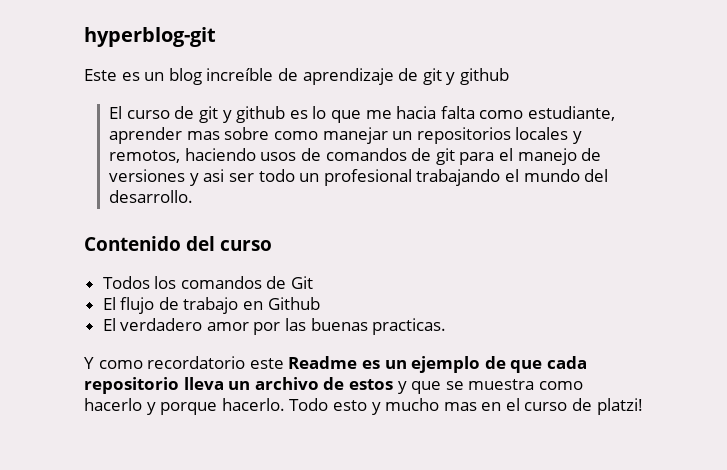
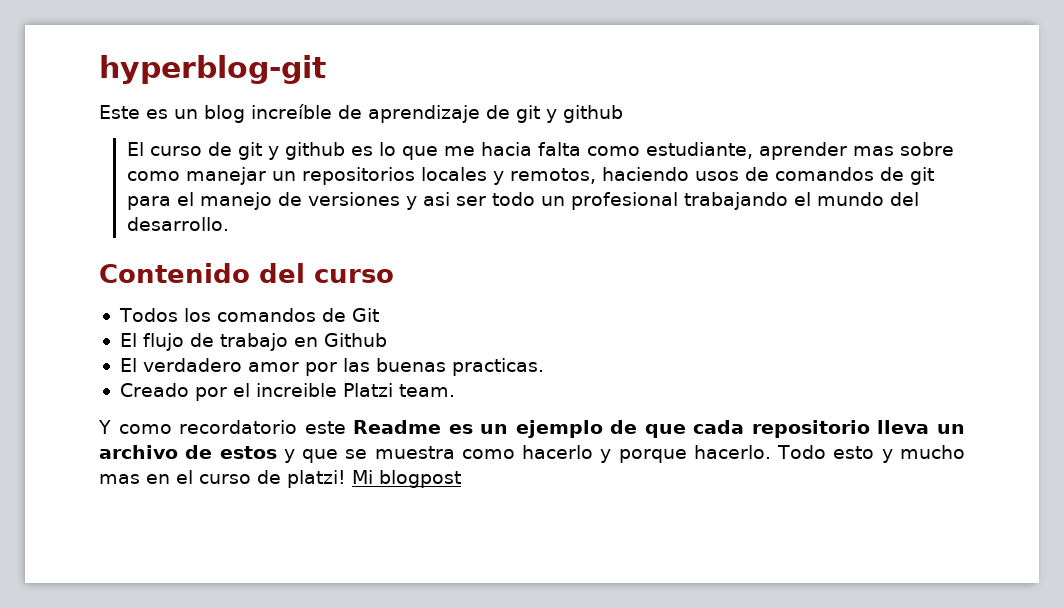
(447, 326) none -> [119,383,455,401] // Creado por el increible Platzi team.
(643, 406) none -> [352,470,461,488] Mi blogpost

